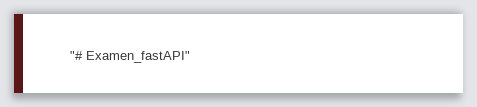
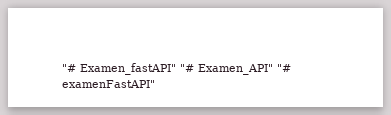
(190, 57) none -> [180,64,291,75] [62,80,155,88] "# Examen_API" "# examenFastAPI"

